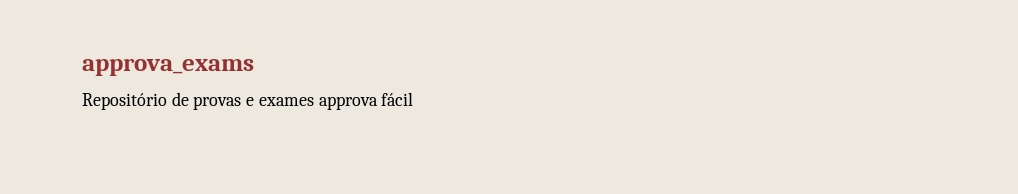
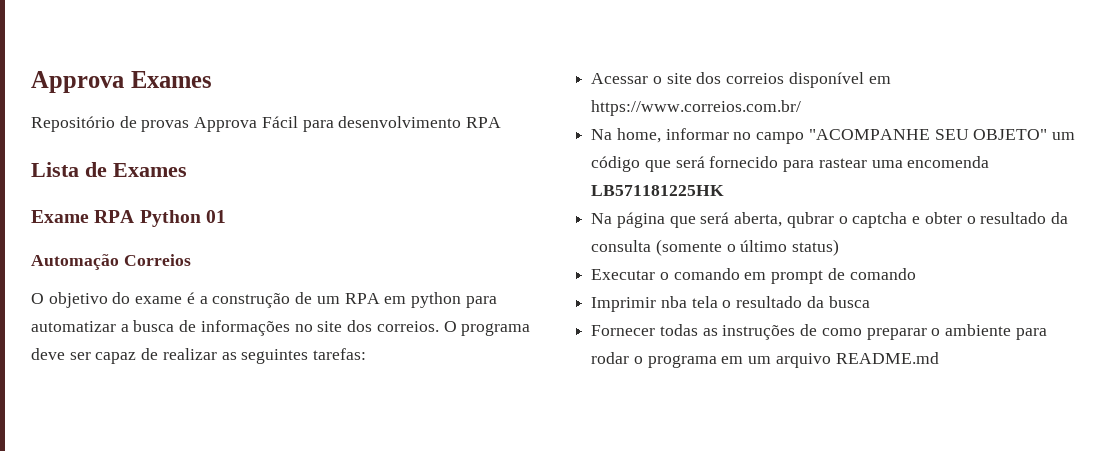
[82,58,254,76] approva_exams -> [31,71,212,93] Approva Exames
[246,92,414,110] e exames approva fácil -> [194,116,502,132] [31,162,187,177] [31,210,226,227] [31,254,191,270] [31,292,497,308] [31,320,531,336] [31,348,367,364] [591,72,891,88] [591,100,802,116] [591,128,1076,144] [591,156,990,172] [591,185,725,196] [591,212,1068,228] [591,239,840,256] [591,268,916,284] [591,296,870,312] [591,324,1047,340] [591,352,939,368] Approva Fácil para desenvolvimento RPA // Lista de Exames // Exame RPA Python 01 // Automação Correios // O objetivo do exame é a construção de um RPA em python para automatizar a busca de informações no site dos correios. O programa deve ser capaz de realizar as seguintes tarefas: // Acessar o site dos correios disponível em https://www.correios.com.br/ // Na home, informar no campo "ACOMPANHE SEU OBJETO" um código que será fornecido para rastear uma encomenda LB571181225HK // Na página que será aberta, qubrar o captcha e obter o resultado da consulta (somente o último status) // Executar o comando em prompt de comando // Imprimir nba tela o resultado da busca // Fornecer todas as instruções de como preparar o ambiente para rodar o programa em um arquivo README.md

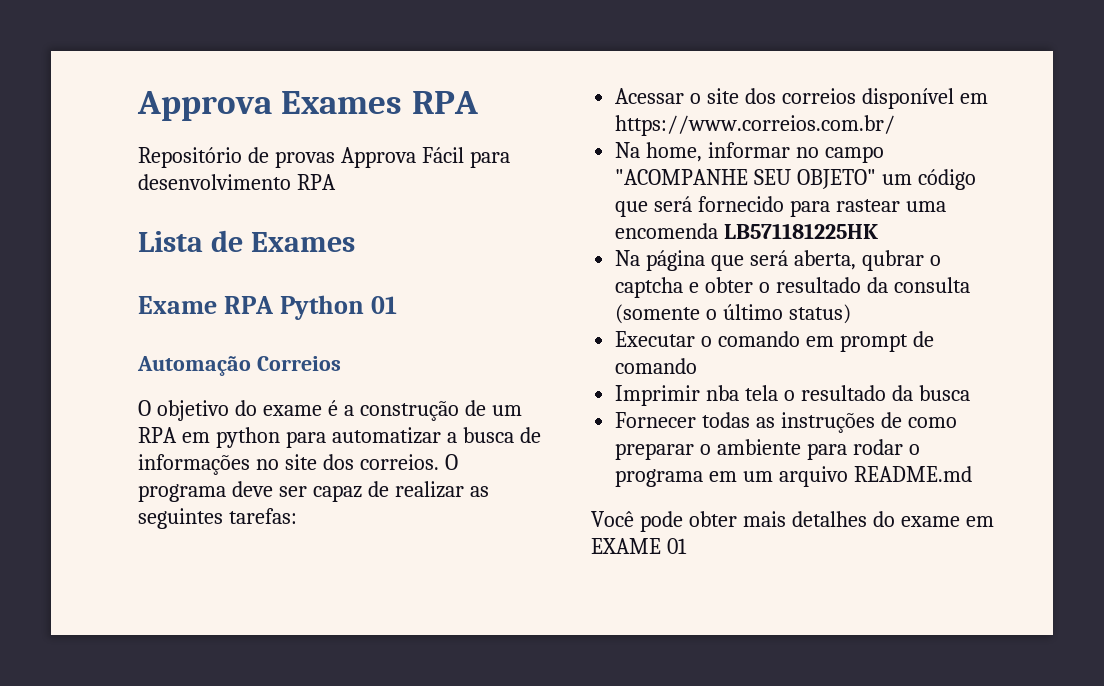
(212, 79) none -> [411,91,478,114] RPA
(939, 358) none -> [591,511,994,532] [591,538,687,554] // Você pode obter mais detalhes do exame em EXAME 01

